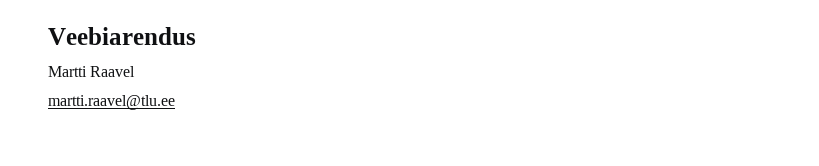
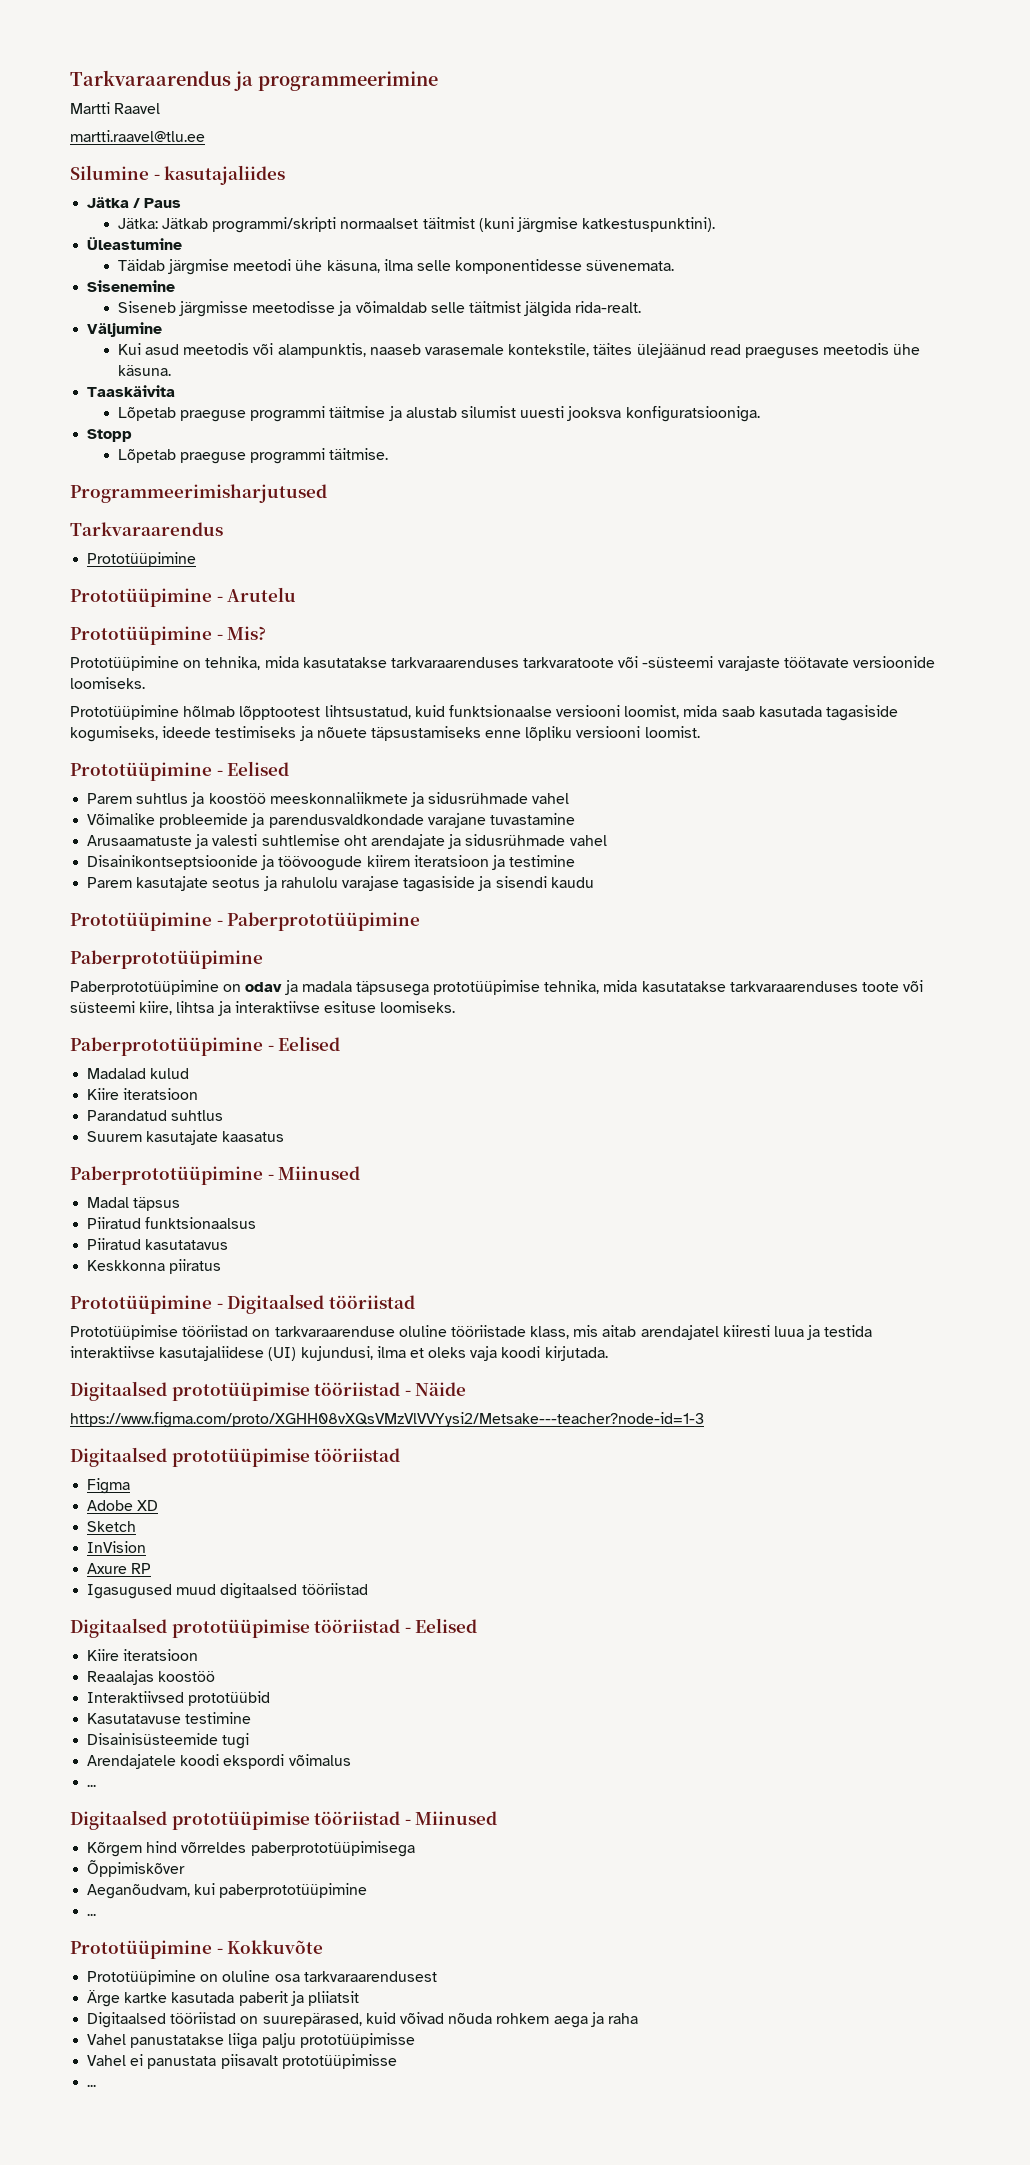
[48,27,196,45] Veebiarendus -> [70,70,438,91] Tarkvaraarendus ja programmeerimine
(175, 102) none -> [70,165,286,185] [87,197,182,208] [117,217,716,233] [87,237,183,250] [117,259,675,275] [87,280,176,292] [117,301,642,317] [87,322,163,337] [117,343,921,359] [117,365,171,376] [87,385,176,397] [117,406,760,422] [87,429,133,442] [117,448,389,464] [70,484,327,503] [70,522,223,536] [87,552,197,567] [70,587,297,607] [70,626,267,645] [70,656,936,671] [70,677,145,689] [70,705,899,721] [70,726,700,742] [70,761,290,781] [87,792,570,807] [87,813,575,828] [87,834,607,849] [87,855,576,871] [87,876,594,892] [70,912,421,931] [70,950,263,969] [70,980,924,996] [70,1001,456,1016] [70,1036,341,1056] [87,1068,190,1079] [87,1088,199,1100] [87,1110,224,1121] [87,1130,285,1145] [70,1166,361,1185] [87,1197,181,1211] [87,1217,257,1229] [87,1238,229,1250] [87,1259,222,1274] [70,1294,415,1314] [70,1325,873,1340] [70,1346,608,1361] [70,1381,467,1401] [70,1412,704,1428] [70,1447,401,1467] [87,1478,131,1494] [87,1500,159,1511] [87,1521,137,1532] [87,1541,147,1553] [87,1563,152,1574] [87,1583,368,1599] [70,1618,478,1638] [87,1649,199,1661] [87,1670,216,1685] [87,1691,271,1706] [87,1712,252,1724] [87,1733,250,1749] [87,1754,351,1769] [87,1784,97,1787] [70,1810,498,1830] [87,1841,415,1857] [87,1860,186,1877] [87,1883,368,1899] [87,1913,97,1916] [70,1940,324,1959] [87,1970,437,1985] [87,1990,359,2007] [87,2012,638,2028] [87,2033,415,2049] [87,2054,397,2069] [87,2084,97,2087] // Silumine - kasutajaliides // Jätka / Paus // Jätka: Jätkab programmi/skripti normaalset täitmist (kuni järgmise katkestuspunktini). // Üleastumine // Täidab järgmise meetodi ühe käsuna, ilma selle komponentidesse süvenemata. // Sisenemine // Siseneb järgmisse meetodisse ja võimaldab selle täitmist jälgida rida-realt. // Väljumine // Kui asud meetodis või alampunktis, naaseb varasemale kontekstile, täites ülejäänud read praeguses meetodis ühe käsuna. // Taaskäivita // Lõpetab praeguse programmi täitmise ja alustab silumist uuesti jooksva konfiguratsiooniga. // Stopp // Lõpetab praeguse programmi täitmise. // Programmeerimisharjutused // Tarkvaraarendus // Prototüüpimine // Prototüüpimine - Arutelu // Prototüüpimine - Mis? // Prototüüpimine on tehnika, mida kasutatakse tarkvaraarenduses tarkvaratoote või -süsteemi varajaste töötavate versioonide loomiseks. // Prototüüpimine hõlmab lõpptootest lihtsustatud, kuid funktsionaalse versiooni loomist, mida saab kasutada tagasiside kogumiseks, ideede testimiseks ja nõuete täpsustamiseks enne lõpliku versiooni loomist. // Prototüüpimine - Eelised // Parem suhtlus ja koostöö meeskonnaliikmete ja sidusrühmade vahel // Võimalike probleemide ja parendusvaldkondade varajane tuvastamine // Arusaamatuste ja valesti suhtlemise oht arendajate ja sidusrühmade vahel // Disainikontseptsioonide ja töövoogude kiirem iteratsioon ja testimine // Parem kasutajate seotus ja rahulolu varajase tagasiside ja sisendi kaudu // Prototüüpimine - Paberprototüüpimine // Paberprototüüpimine // Paberprototüüpimine on odav ja madala täpsusega prototüüpimise tehnika, mida kasutatakse tarkvaraarenduses toote või süsteemi kiire, lihtsa ja interaktiivse esituse loomiseks. // Paberprototüüpimine - Eelised // Madalad kulud // Kiire iteratsioon // Parandatud suhtlus // Suurem kasutajate kaasatus // Paberprototüüpimine - Miinused // Madal täpsus // Piiratud funktsionaalsus // Piiratud kasutatavus // Keskkonna piiratus // Prototüüpimine - Digitaalsed tööriistad // Prototüüpimise tööriistad on tarkvaraarenduse oluline tööriistade klass, mis aitab arendajatel kiiresti luua ja testida interaktiivse kasutajaliidese (UI) kujundusi, ilma et oleks vaja koodi kirjutada. // Digitaalsed prototüüpimise tööriistad - Näide // https://www.figma.com/proto/XGHH08vXQsVMzVlVVYysi2/Metsake---teacher?node-id=1-3 // Digitaalsed prototüüpimise tööriistad // Figma // Adobe XD // Sketch // InVision // Axure RP // Igasugused muud digitaalsed tööriistad // Digitaalsed prototüüpimise tööriistad - Eelised // Kiire iteratsioon // Reaalajas koostöö // Interaktiivsed prototüübid // Kasutatavuse testimine // Disainisüsteemide tugi // Arendajatele koodi ekspordi võimalus // ... // Digitaalsed prototüüpimise tööriistad - Miinused // Kõrgem hind võrreldes paberprototüüpimisega // Õppimiskõver // Aeganõudvam, kui paberprototüüpimine // ... // Prototüüpimine - Kokkuvõte // Prototüüpimine on oluline osa tarkvaraarendusest // Ärge kartke kasutada paberit ja pliiatsit // Digitaalsed tööriistad on suurepärased, kuid võivad nõuda rohkem aega ja raha // Vahel panustatakse liiga palju prototüüpimisse // Vahel ei panustata piisavalt prototüüpimisse // ...

